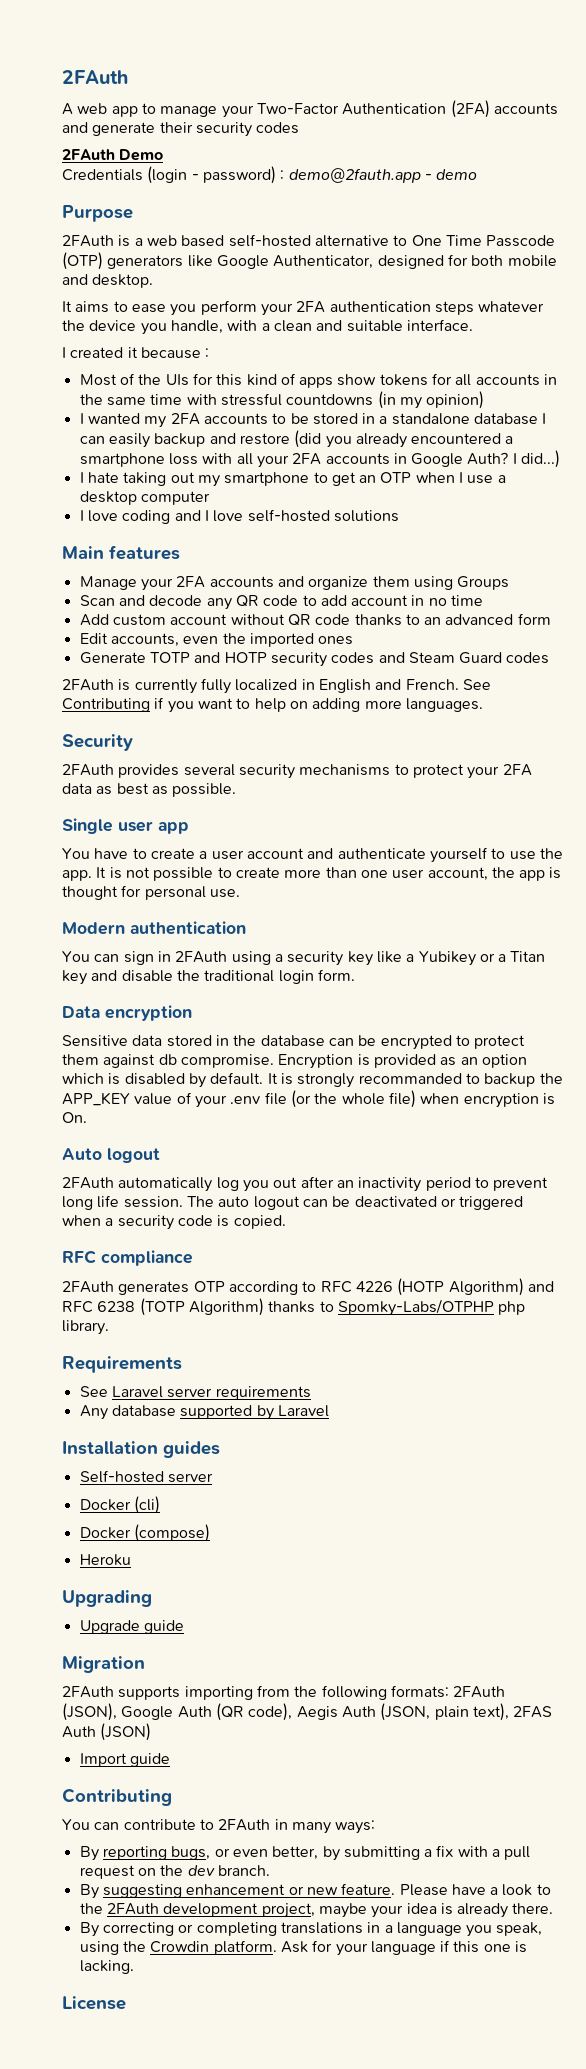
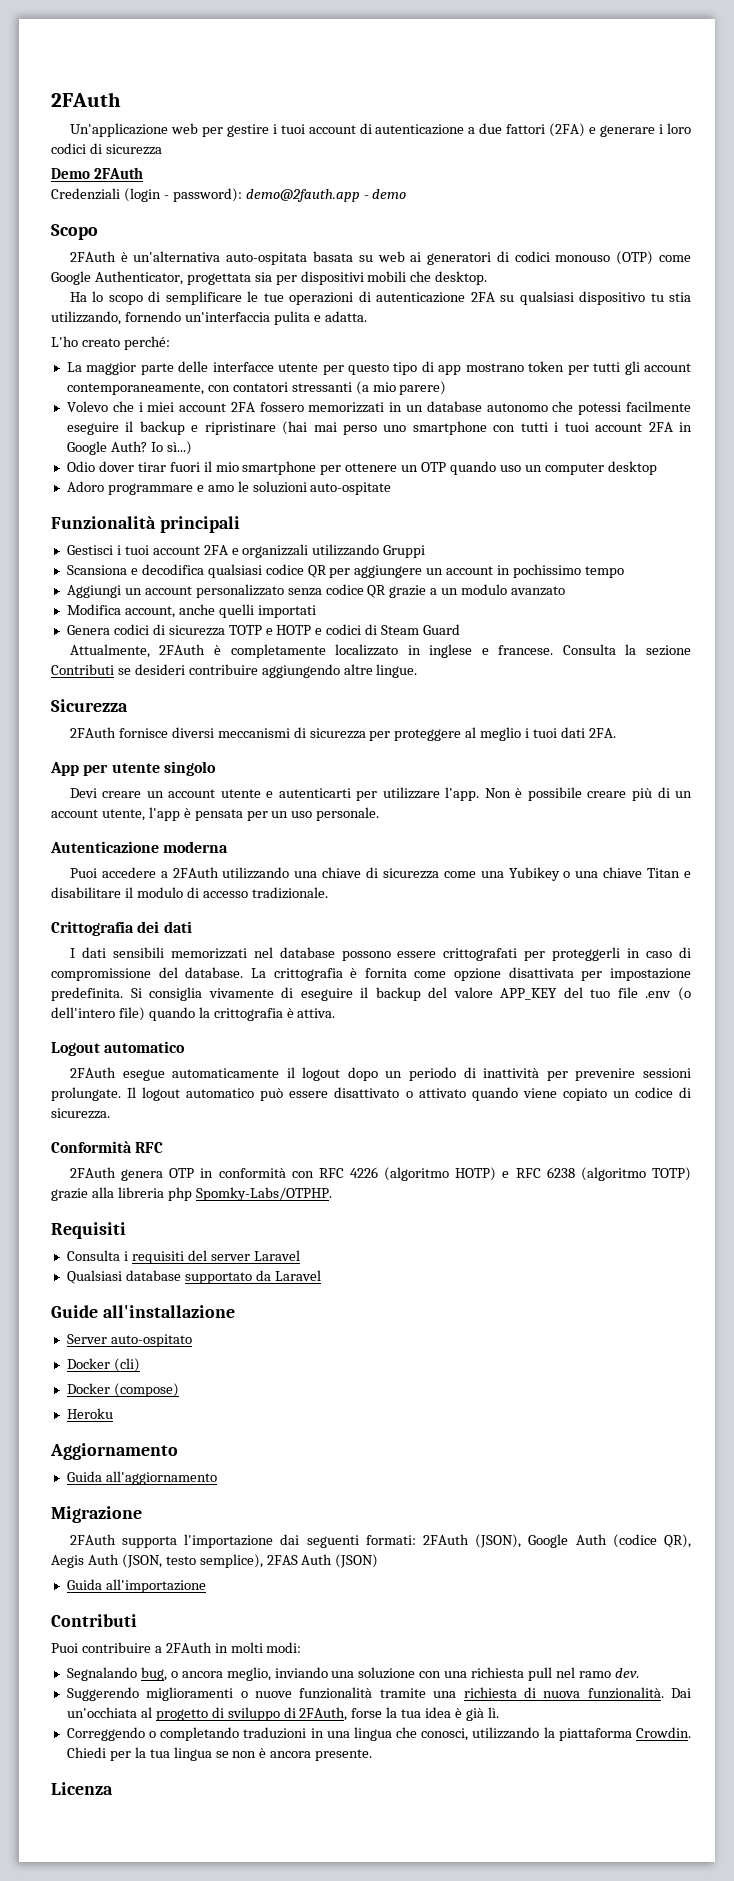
[62,70,128,84] [62,100,558,118] [62,122,300,137] [62,149,164,161] [62,166,285,184] 2FAuth // A web app to manage your Two-Factor Authentication (2FA) accounts and generate their security codes // 2FAuth Demo // Credentials (login - password) : -> [51,92,121,107] [69,123,691,137] [51,143,162,155] [51,167,143,179] [51,188,242,202] 2FAuth // Un'applicazione web per gestire i tuoi account di autenticazione a due fattori (2FA) e generare i loro codici di sicurezza // Demo 2FAuth // Credenziali (login - password):
[62,205,133,222] [62,234,556,247] [62,252,557,270] [62,274,154,288] [62,300,545,316] [62,319,473,335] [62,347,210,359] [79,373,558,388] [79,391,485,409] [79,413,547,428] [79,430,514,448] [79,450,561,468] [79,472,506,487] [79,491,210,505] [79,509,399,524] [62,545,180,560] [79,576,510,591] [79,595,484,610] [79,613,551,626] [79,633,354,647] [79,652,550,667] [62,678,491,694] [62,697,483,713] [62,734,133,751] [62,764,532,779] [62,783,237,797] [62,818,189,834] [62,847,563,863] [62,867,562,881] [62,885,240,900] [62,921,246,935] [62,951,546,966] [62,969,355,985] [62,1005,192,1021] [62,1035,526,1050] [62,1054,527,1069] [62,1072,563,1088] [62,1090,555,1108] [62,1112,87,1123] [62,1148,160,1163] [62,1176,549,1192] [62,1195,524,1210] [62,1215,286,1230] [62,1250,193,1266] [62,1278,554,1296] [62,1298,526,1316] [62,1320,109,1335] [62,1356,182,1373] [79,1386,311,1400] [79,1405,329,1420] [62,1441,220,1458] [79,1470,213,1483] Purpose // 2FAuth is a web based self-hosted alternative to One Time Passcode (OTP) generators like Google Authenticator, designed for both mobile and desktop. // It aims to ease you perform your 2FA authentication steps whatever the device you handle, with a clean and suitable interface. // I created it because : // Most of the UIs for this kind of apps show tokens for all accounts in the same time with stressful countdowns (in my opinion) // I wanted my 2FA accounts to be stored in a standalone database I can easily backup and restore (did you already encountered a smartphone loss with all your 2FA accounts in Google Auth? I did...) // I hate taking out my smartphone to get an OTP when I use a desktop computer // I love coding and I love self-hosted solutions // Main features // Manage your 2FA accounts and organize them using Groups // Scan and decode any QR code to add account in no time // Add custom account without QR code thanks to an advanced form // Edit accounts, even the imported ones // Generate TOTP and HOTP security codes and Steam Guard codes // 2FAuth is currently fully localized in English and French. See Contributing if you want to help on adding more languages. // Security // 2FAuth provides several security mechanisms to protect your 2FA data as best as possible. // Single user app // You have to create a user account and authenticate yourself to use the app. It is not possible to create more than one user account, the app is thought for personal use. // Modern authentication // You can sign in 2FAuth using a security key like a Yubikey or a Titan key and disable the traditional login form. // Data encryption // Sensitive data stored in the database can be encrypted to protect them against db compromise. Encryption is provided as an option which is disabled by default. It is strongly recommanded to backup the APP_KEY value of your .env file (or the whole file) when encryption is On. // Auto logout // 2FAuth automatically log you out after an inactivity period to prevent long life session. The auto logout can be deactivated or triggered when a security code is copied. // RFC compliance // 2FAuth generates OTP according to RFC 4226 (HOTP Algorithm) and RFC 6238 (TOTP Algorithm) thanks to Spomky-Labs/OTPHP php library. // Requirements // See Laravel server requirements // Any database supported by Laravel // Installation guides // Self-hosted server -> [51,224,98,240] [69,251,691,265] [51,271,488,285] [69,291,691,305] [51,311,367,325] [51,336,170,350] [66,361,691,375] [66,381,447,395] [66,401,691,415] [66,421,692,435] [66,441,192,455] [66,461,657,475] [66,481,392,495] [51,516,240,533] [66,544,426,558] [66,564,624,578] [66,584,566,598] [66,604,316,618] [66,624,461,636] [69,644,691,658] [51,664,418,678] [51,699,128,712] [69,727,616,741] [50,761,216,776] [69,787,692,801] [51,807,380,821] [50,841,229,853] [69,867,691,881] [51,887,328,899] [51,921,192,936] [69,947,691,961] [51,967,691,981] [51,987,691,1001] [51,1007,336,1021] [51,1041,186,1056] [69,1067,691,1081] [51,1087,691,1101] [51,1108,110,1119] [51,1141,164,1153] [69,1167,691,1181] [51,1187,332,1201] [51,1222,126,1239] [66,1250,300,1264] [66,1270,321,1284] [51,1305,235,1318] [66,1334,192,1347] Scopo // 2FAuth è un'alternativa auto-ospitata basata su web ai generatori di codici monouso (OTP) come Google Authenticator, progettata sia per dispositivi mobili che desktop. // Ha lo scopo di semplificare le tue operazioni di autenticazione 2FA su qualsiasi dispositivo tu stia utilizzando, fornendo un'interfaccia pulita e adatta. // L'ho creato perché: // La maggior parte delle interfacce utente per questo tipo di app mostrano token per tutti gli account contemporaneamente, con contatori stressanti (a mio parere) // Volevo che i miei account 2FA fossero memorizzati in un database autonomo che potessi facilmente eseguire il backup e ripristinare (hai mai perso uno smartphone con tutti i tuoi account 2FA in Google Auth? Io sì...) // Odio dover tirar fuori il mio smartphone per ottenere un OTP quando uso un computer desktop // Adoro programmare e amo le soluzioni auto-ospitate // Funzionalità principali // Gestisci i tuoi account 2FA e organizzali utilizzando Gruppi // Scansiona e decodifica qualsiasi codice QR per aggiungere un account in pochissimo tempo // Aggiungi un account personalizzato senza codice QR grazie a un modulo avanzato // Modifica account, anche quelli importati // Genera codici di sicurezza TOTP e HOTP e codici di Steam Guard // Attualmente, 2FAuth è completamente localizzato in inglese e francese. Consulta la sezione Contributi se desideri contribuire aggiungendo altre lingue. // Sicurezza // 2FAuth fornisce diversi meccanismi di sicurezza per proteggere al meglio i tuoi dati 2FA. // App per utente singolo // Devi creare un account utente e autenticarti per utilizzare l'app. Non è possibile creare più di un account utente, l'app è pensata per un uso personale. // Autenticazione moderna // Puoi accedere a 2FAuth utilizzando una chiave di sicurezza come una Yubikey o una chiave Titan e disabilitare il modulo di accesso tradizionale. // Crittografia dei dati // I dati sensibili memorizzati nel database possono essere crittografati per proteggerli in caso di compromissione del database. La crittografia è fornita come opzione disattivata per impostazione predefinita. Si consiglia vivamente di eseguire il backup del valore APP_KEY del tuo file .env (o dell'intero file) quando la crittografia è attiva. // Logout automatico // 2FAuth esegue automaticamente il logout dopo un periodo di inattività per prevenire sessioni prolungate. Il logout automatico può essere disattivato o attivato quando viene copiato un codice di sicurezza. // Conformità RFC // 2FAuth genera OTP in conformità con RFC 4226 (algoritmo HOTP) e RFC 6238 (algoritmo TOTP) grazie alla libreria php Spomky-Labs/OTPHP. // Requisiti // Consulta i requisiti del server Laravel // Qualsiasi database supportato da Laravel // Guide all'installazione // Server auto-ospitato
[62,1590,152,1607] [79,1620,184,1634] [62,1656,145,1673] [62,1685,449,1700] Upgrading // Upgrade guide // Migration // 2FAuth supports importing from the following formats: -> [50,1443,178,1460] [66,1471,217,1485] [51,1506,142,1523] [69,1534,416,1548] Aggiornamento // Guida all'aggiornamento // Migrazione // 2FAuth supporta l'importazione dai seguenti formati:
[215,1703,293,1721] (QR code), -> [612,1534,691,1548] (codice QR),
[434,1703,509,1721] plain text), -> [165,1554,263,1568] testo semplice),
[79,1753,170,1767] [62,1788,172,1806] [62,1819,376,1834] [79,1845,531,1861] [79,1865,270,1879] [79,1883,551,1899] [79,1903,554,1918] [79,1922,543,1937] [79,1940,528,1956] [79,1960,134,1974] [62,1996,126,2010] Import guide // Contributing // You can contribute to 2FAuth in many ways: // By reporting bugs, or even better, by submitting a fix with a pull request on the dev branch. // By suggesting enhancement or new feature. Please have a look to the 2FAuth development project, maybe your idea is already there. // By correcting or completing translations in a language you speak, using the Crowdin platform. Ask for your language if this one is lacking. // License -> [66,1579,206,1593] [51,1614,137,1627] [51,1642,302,1653] [66,1667,639,1681] [66,1687,691,1701] [66,1707,499,1721] [66,1727,692,1741] [66,1747,373,1761] [51,1782,113,1795] Guida all'importazione // Contributi // Puoi contribuire a 2FAuth in molti modi: // Segnalando bug, o ancora meglio, inviando una soluzione con una richiesta pull nel ramo dev. // Suggerendo miglioramenti o nuove funzionalità tramite una richiesta di nuova funzionalità. Dai un'occhiata al progetto di sviluppo di 2FAuth, forse la tua idea è già lì. // Correggendo o completando traduzioni in una lingua che conosci, utilizzando la piattaforma Crowdin. Chiedi per la tua lingua se non è ancora presente. // Licenza

